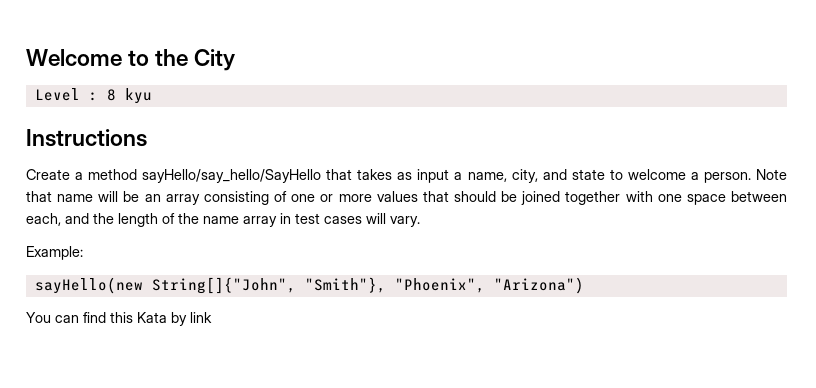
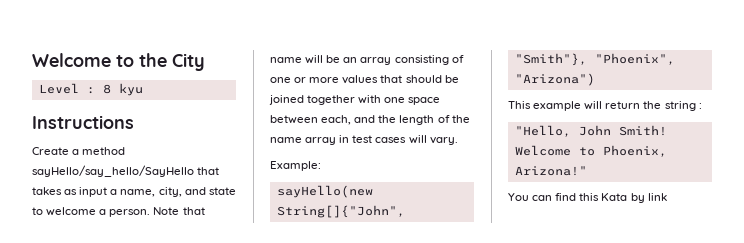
(584, 285) none -> [508,101,702,111] [514,125,667,137] [514,145,667,157] [514,166,587,176] // This example will return the string : // "Hello, John Smith! Welcome to Phoenix, Arizona!"

